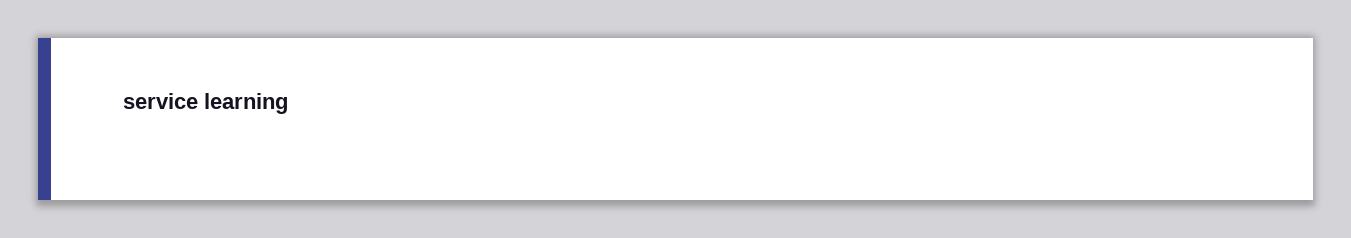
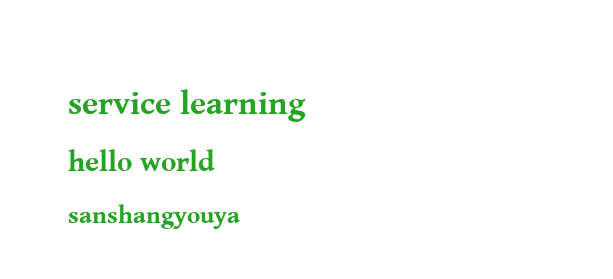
(288, 103) none -> [68,149,215,171] [68,204,240,229] // hello world // sanshangyouya

